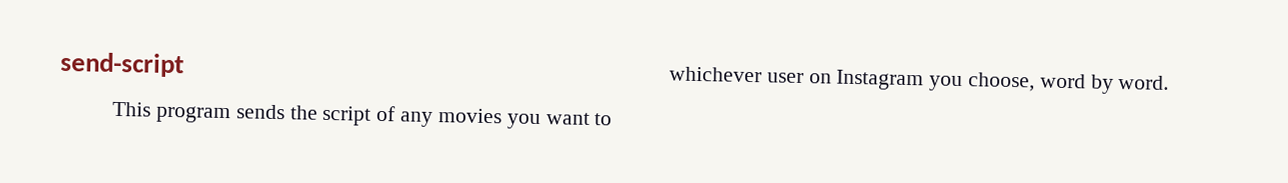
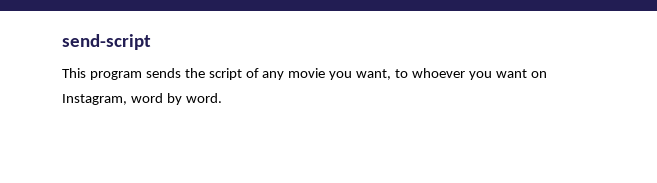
[437,108,613,130] [669,66,1036,92] movies you want to whichever user on Instagram you choose, -> [288,68,547,80] [62,94,127,105] movie you want, to whoever you want on Instagram,

